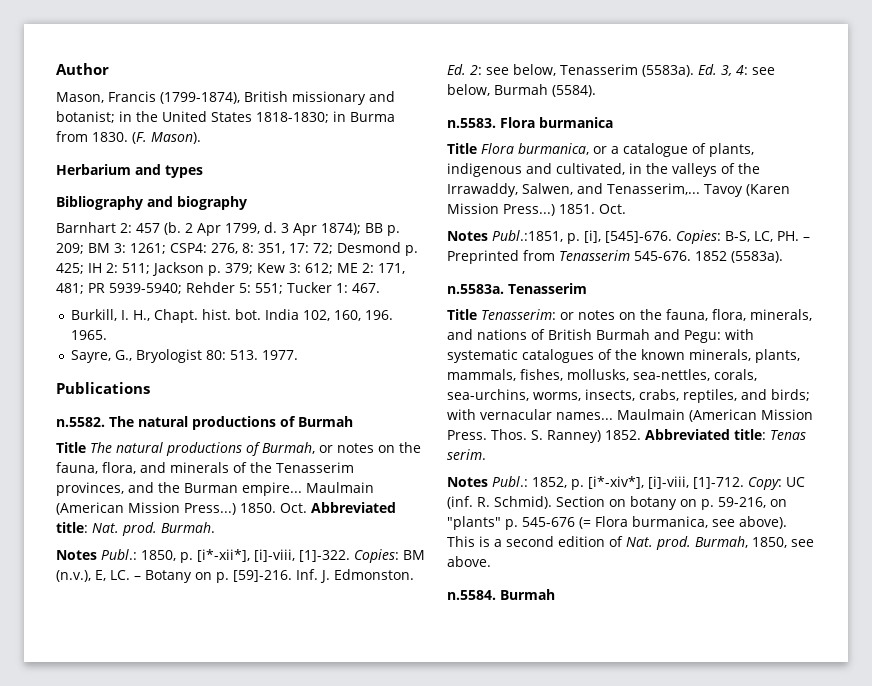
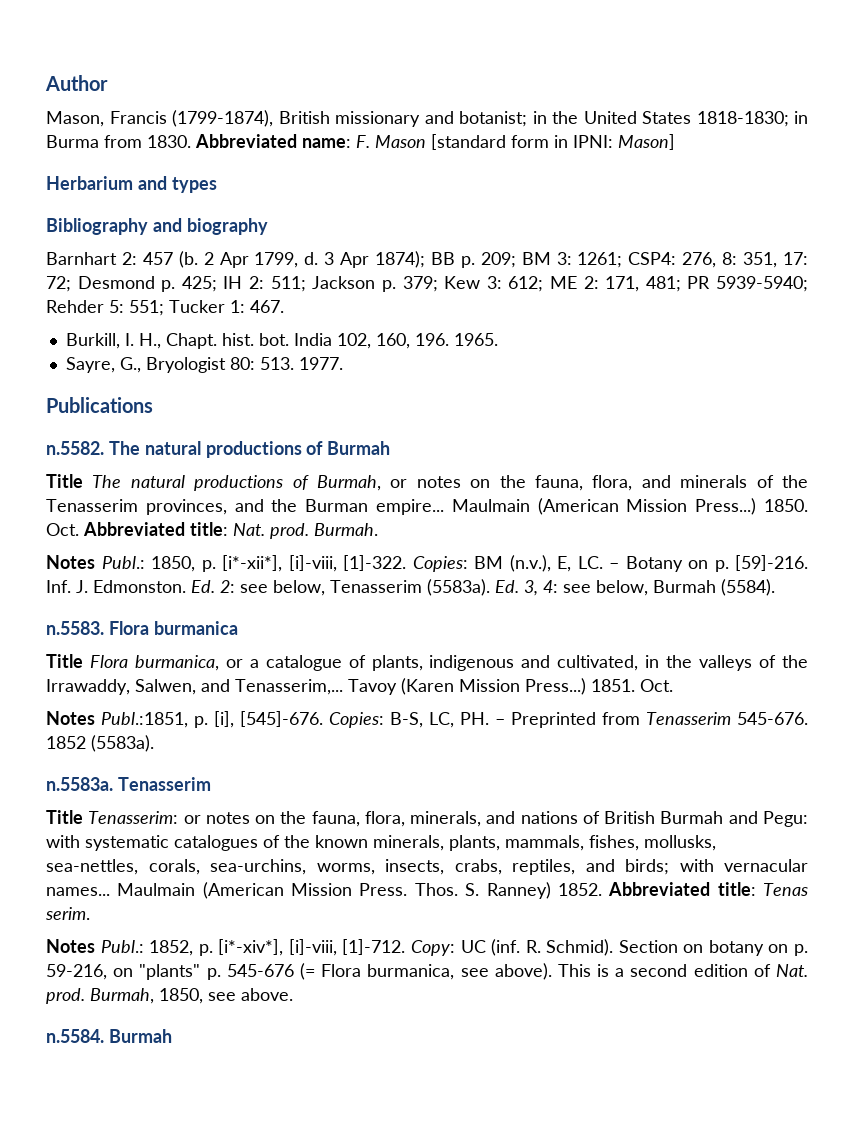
[132,132,201,144] (F. Mason). -> [195,134,675,150] Abbreviated name: F. Mason [standard form in IPNI: Mason]

